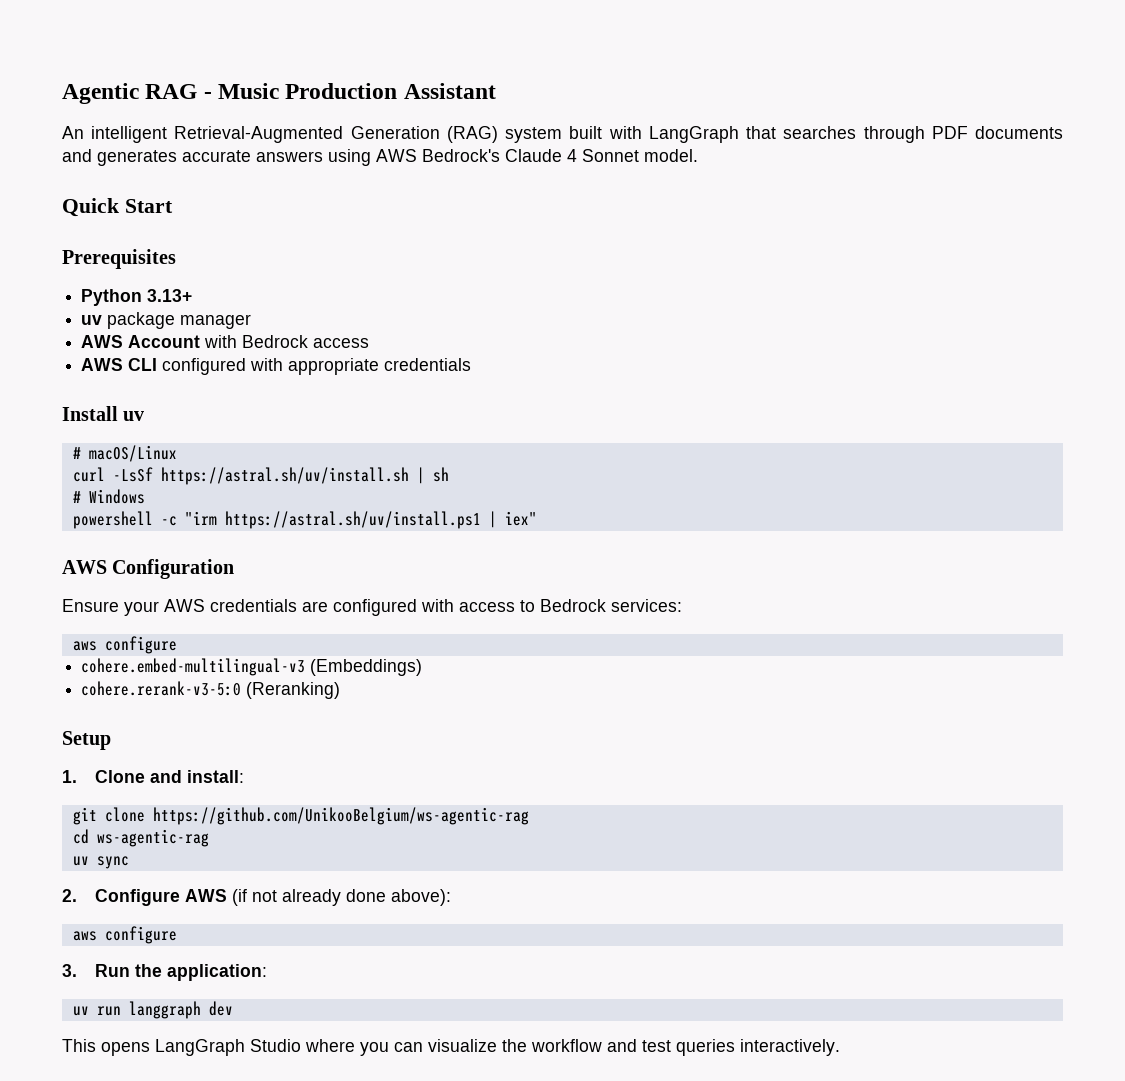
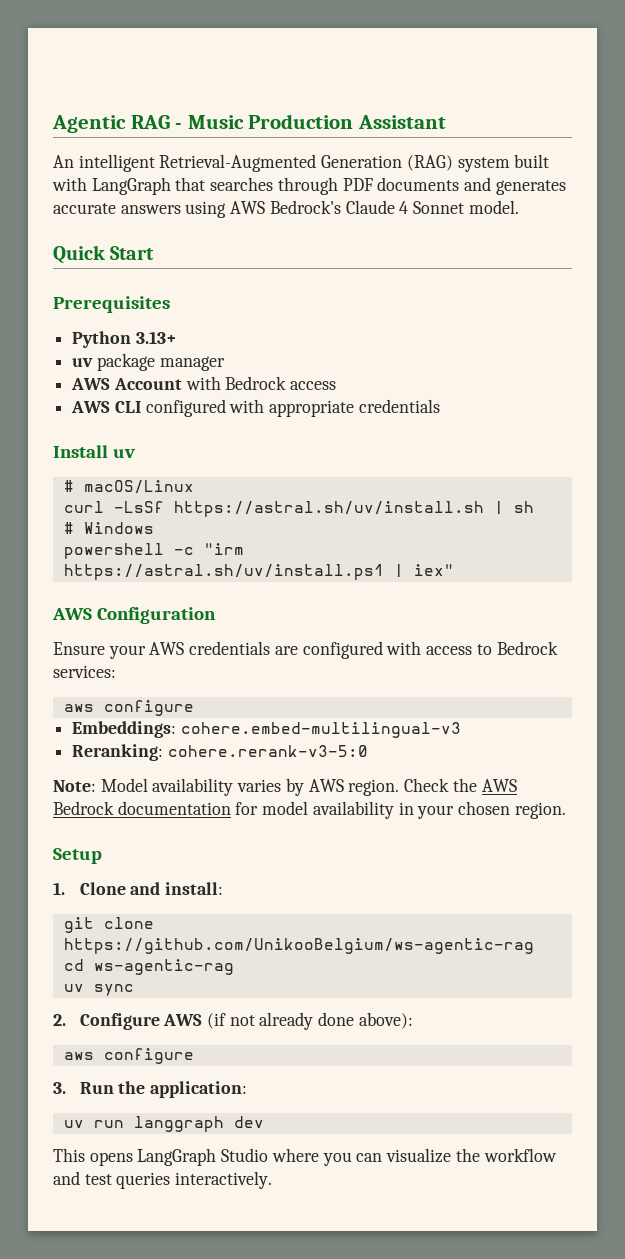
(177, 645) none -> [72,721,177,738] Embeddings:
[310,659,423,676] (Embeddings) // -> [72,744,164,761] // Reranking:
[246,682,341,699] (Reranking) -> [53,778,517,796] [53,801,566,819] // Note: Model availability varies by AWS region. Check the AWS Bedrock documentation for model availability in your chosen region.

